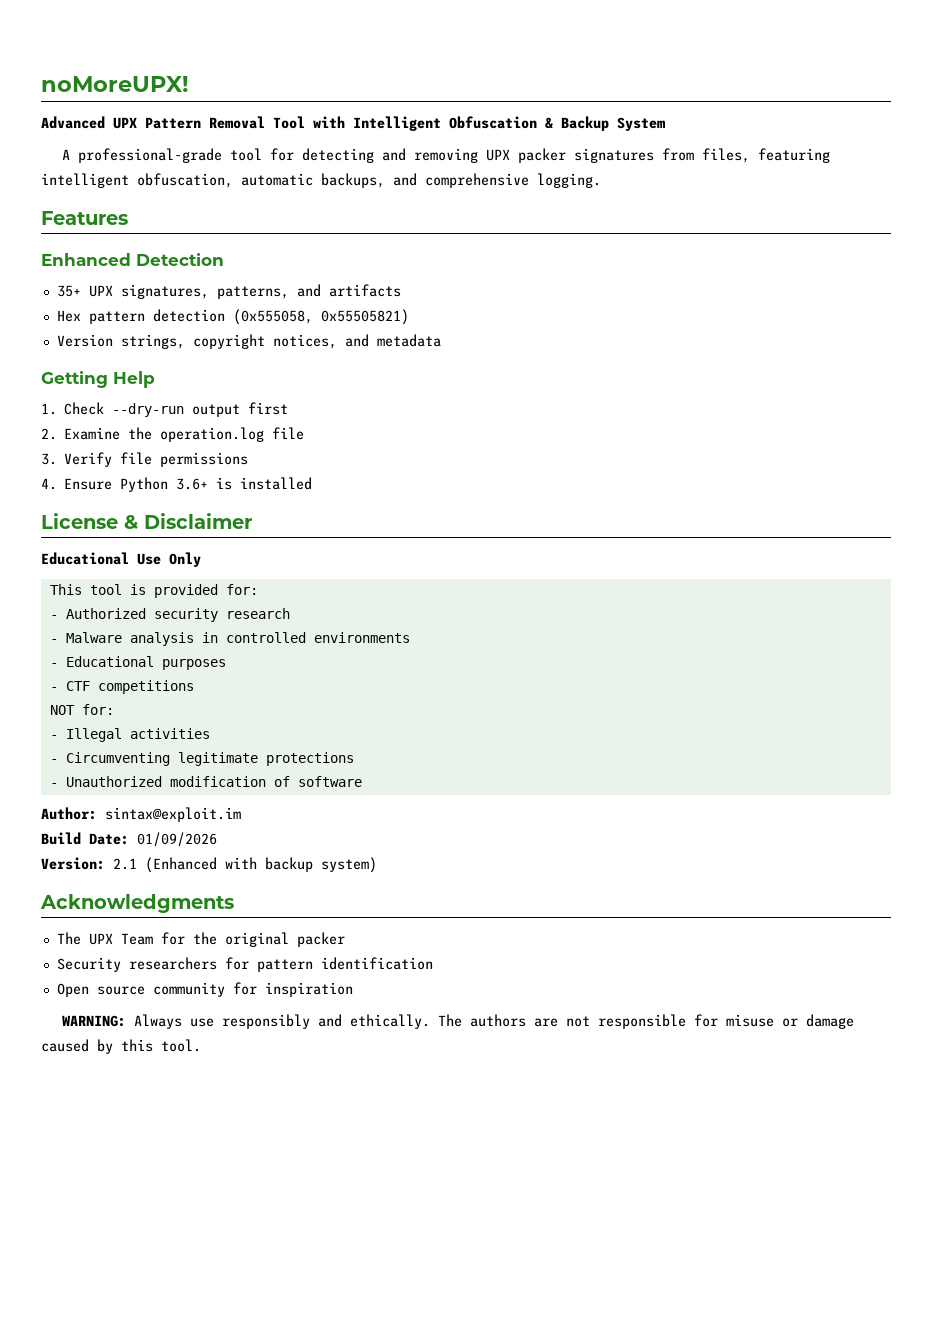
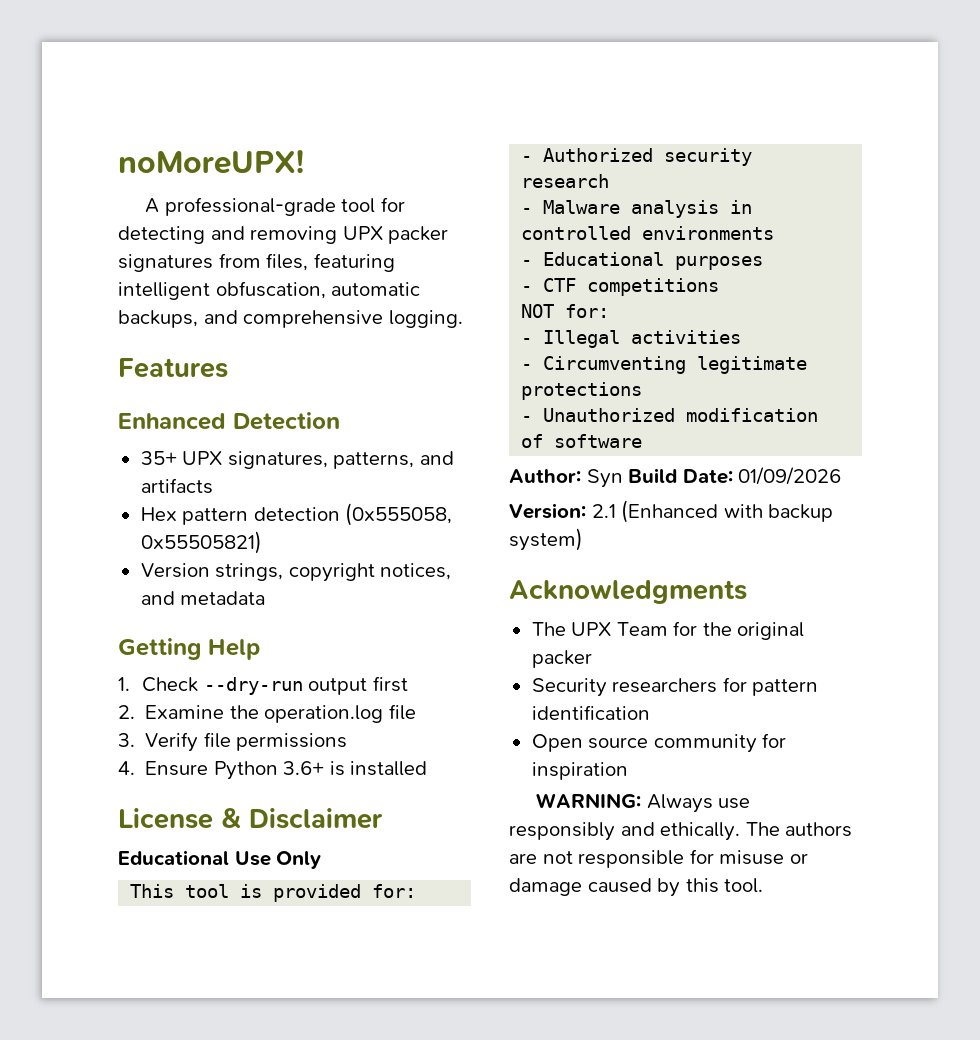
[41,116,666,131] // Advanced UPX Pattern Removal Tool with Intelligent Obfuscation & Backup System -> (304, 162) none
[105,807,241,822] sintax@exploit.im // -> [586,469,623,488] Syn

